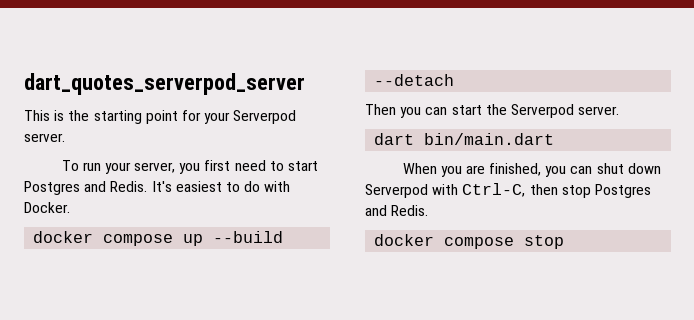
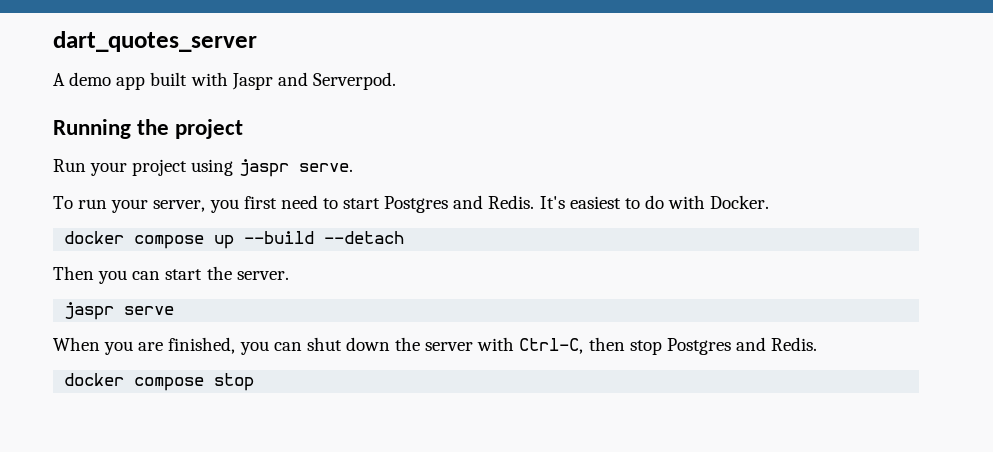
[24,73,305,95] [24,110,297,124] [24,133,65,142] dart_quotes_serverpod_server // This is the starting point for your Serverpod server. -> [53,31,257,52] [53,72,396,90] [53,119,244,139] [53,159,353,177] dart_quotes_server // A demo app built with Jaspr and Serverpod. // Running the project // Run your project using jaspr serve.
[510,104,620,118] [374,133,555,145] Serverpod server. // dart bin/main.dart -> [236,271,289,280] [64,302,175,320] server. // jaspr serve
[365,184,428,198] Serverpod -> [395,337,474,351] the server

